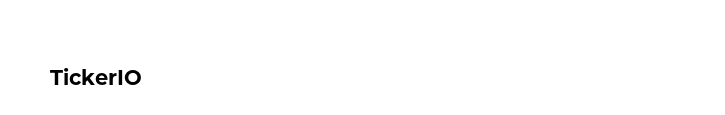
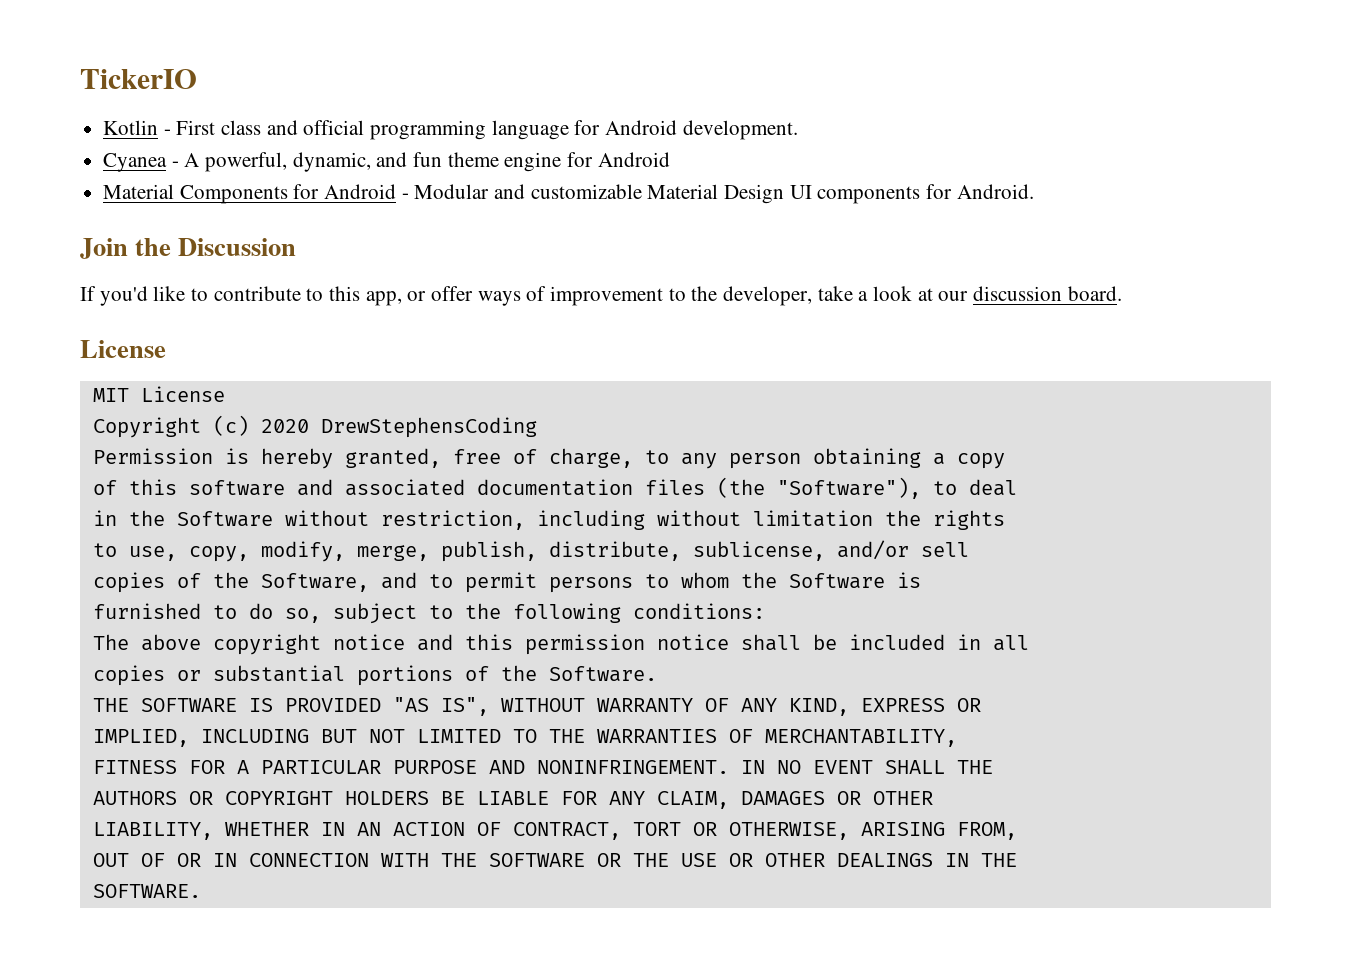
(142, 76) none -> [103,120,798,140] [103,152,670,172] [103,184,1034,204] [80,238,297,259] [80,286,1122,306] [80,340,166,358] [92,386,225,402] [92,415,537,438] [92,448,1005,469] [92,477,1017,499] [92,510,1005,530] [92,540,969,562] [92,572,921,593] [92,603,765,624] [92,634,1029,655] [92,665,657,686] [92,697,981,716] [92,729,957,747] [92,760,993,774] [92,791,933,809] [92,822,1017,840] [92,853,1017,867] [92,884,201,898] // Kotlin - First class and official programming language for Android development. // Cyanea - A powerful, dynamic, and fun theme engine for Android // Material Components for Android - Modular and customizable Material Design UI components for Android. // Join the Discussion // If you'd like to contribute to this app, or offer ways of improvement to the developer, take a look at our discussion board. // License // MIT License // Copyright (c) 2020 DrewStephensCoding // Permission is hereby granted, free of charge, to any person obtaining a copy // of this software and associated documentation files (the "Software"), to deal // in the Software without restriction, including without limitation the rights // to use, copy, modify, merge, publish, distribute, sublicense, and/or sell // copies of the Software, and to permit persons to whom the Software is // furnished to do so, subject to the following conditions: // The above copyright notice and this permission notice shall be included in all // copies or substantial portions of the Software. // THE SOFTWARE IS PROVIDED "AS IS", WITHOUT WARRANTY OF ANY KIND, EXPRESS OR // IMPLIED, INCLUDING BUT NOT LIMITED TO THE WARRANTIES OF MERCHANTABILITY, // FITNESS FOR A PARTICULAR PURPOSE AND NONINFRINGEMENT. IN NO EVENT SHALL THE // AUTHORS OR COPYRIGHT HOLDERS BE LIABLE FOR ANY CLAIM, DAMAGES OR OTHER // LIABILITY, WHETHER IN AN ACTION OF CONTRACT, TORT OR OTHERWISE, ARISING FROM, // OUT OF OR IN CONNECTION WITH THE SOFTWARE OR THE USE OR OTHER DEALINGS IN THE // SOFTWARE.

